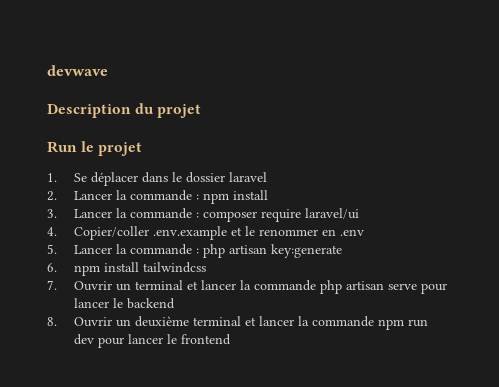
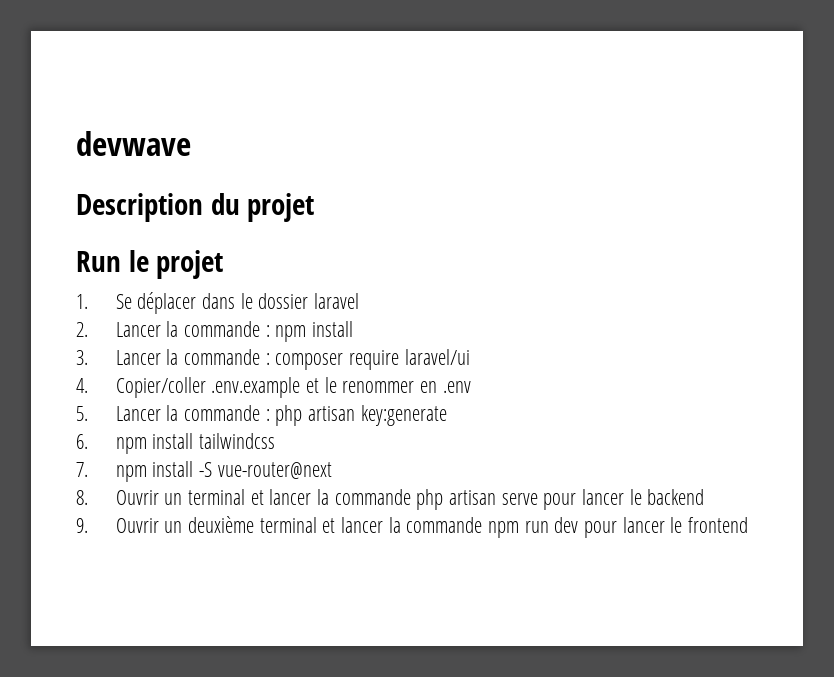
(57, 285) none -> [115,461,332,482] [76,490,88,505] npm install -S vue-router@next // 8.
[47,317,57,326] 8. -> [76,518,88,533] 9.

